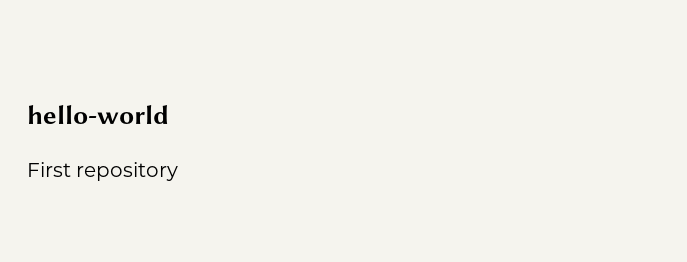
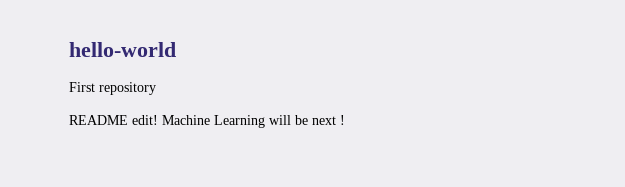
(179, 171) none -> [69,115,345,128] // README edit! Machine Learning will be next !

